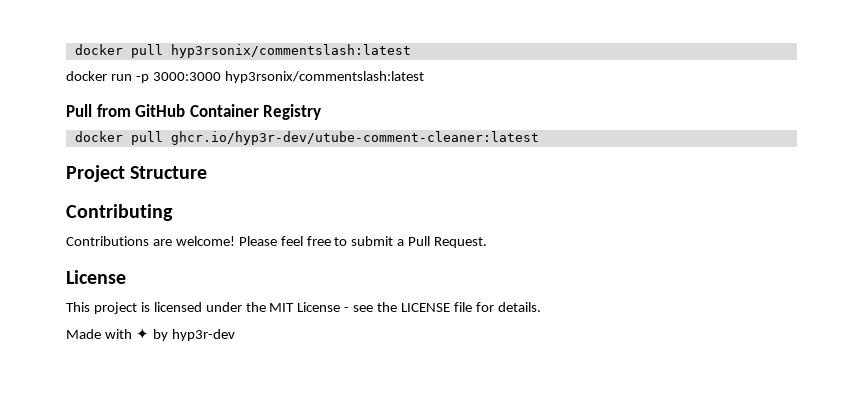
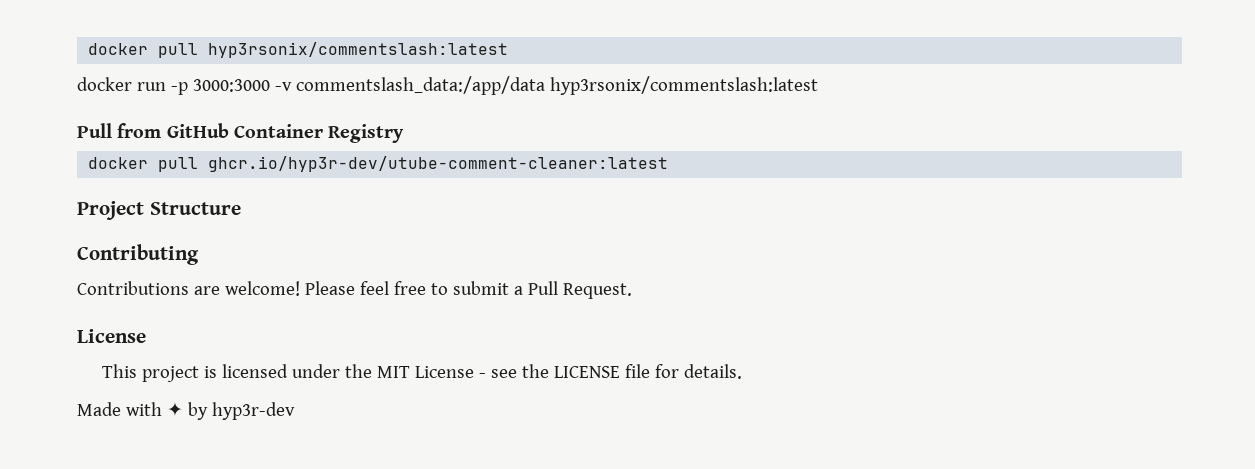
(221, 76) none -> [274,76,545,95] -v commentslash_data:/app/data

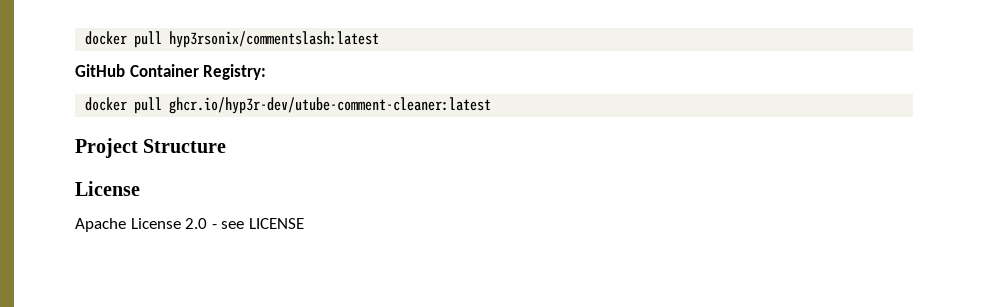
[77,76,818,95] [77,123,162,138] docker run -p 3000:3000 -v commentslash_data:/app/data hyp3rsonix/commentslash:latest // Pull from -> (380, 39) none
[328,124,405,143] Registry -> [203,64,267,80] Registry:
[77,244,199,265] [77,281,632,299] [77,329,146,343] [102,364,742,382] [77,401,295,420] Contributing // Contributions are welcome! Please feel free to submit a Pull Request. // License // This project is licensed under the MIT License - see the LICENSE file for details. // Made with ✦ by hyp3r-dev -> [75,181,140,196] [75,218,304,232] License // Apache License 2.0 - see LICENSE

